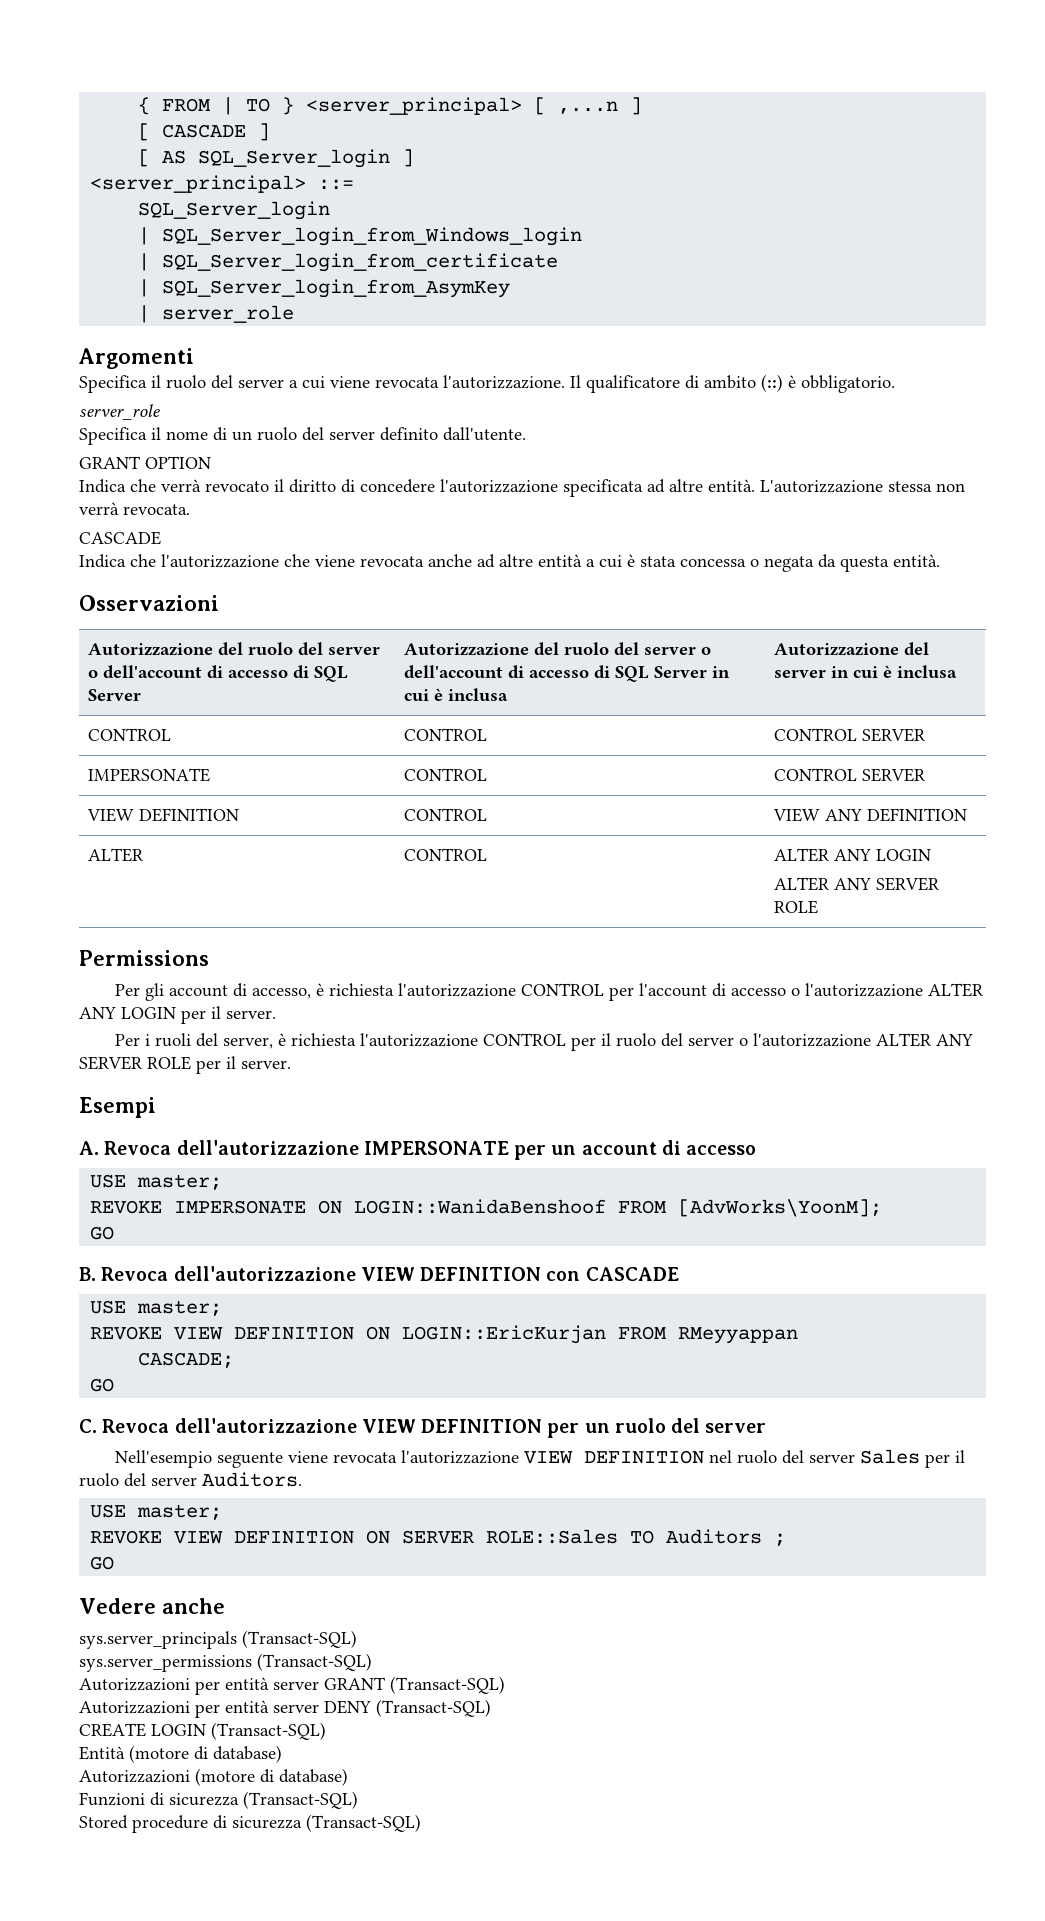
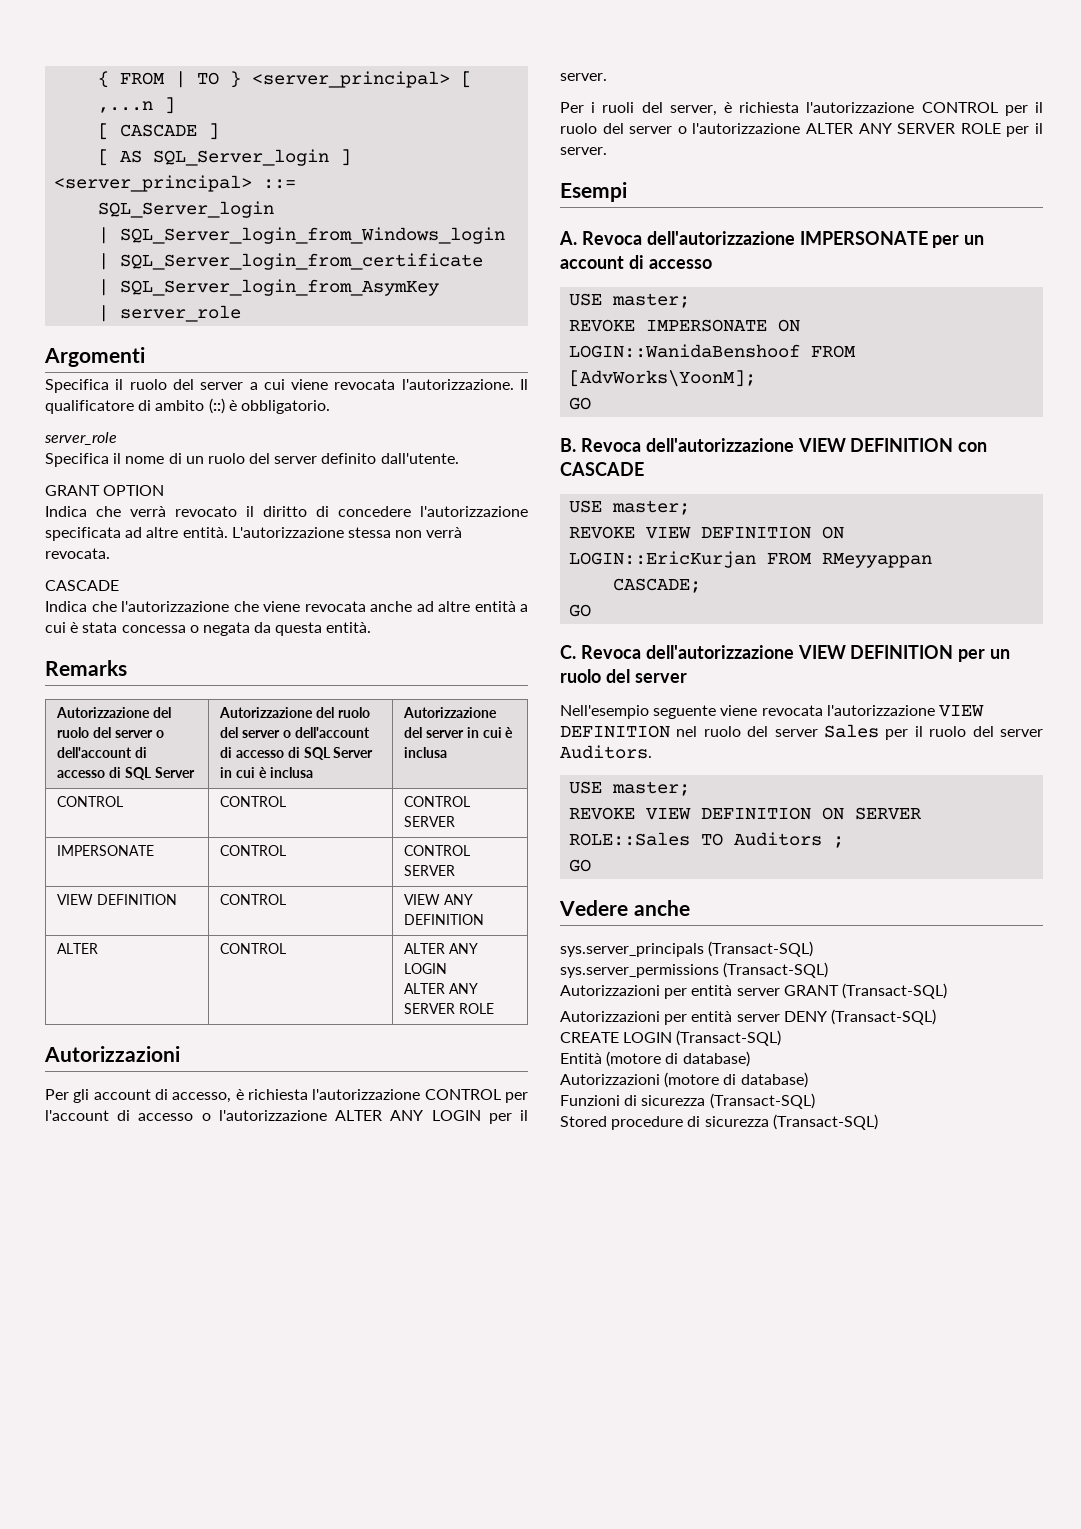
[79,595,219,611] Osservazioni -> [45,660,127,676] Remarks
[79,950,209,966] Permissions -> [44,1046,180,1062] Autorizzazioni

